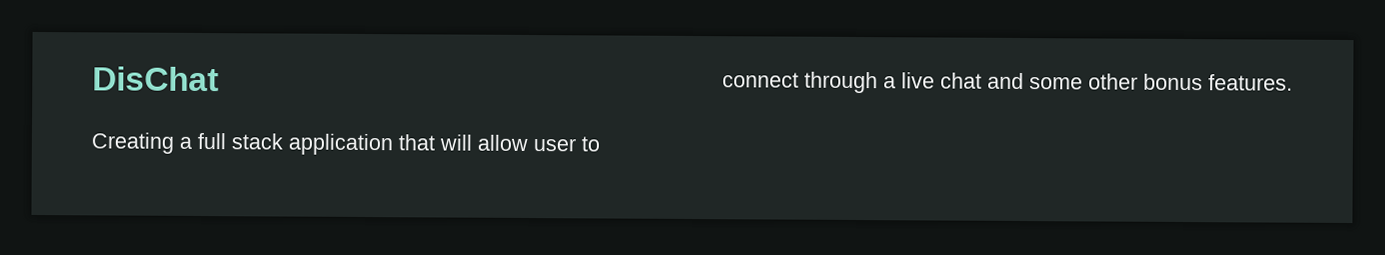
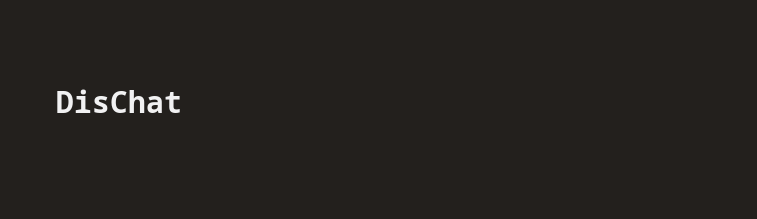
[91,132,600,156] [722,71,1293,94] // Creating a full stack application that will allow user to connect through a live chat and some other bonus features. -> (182, 101) none

